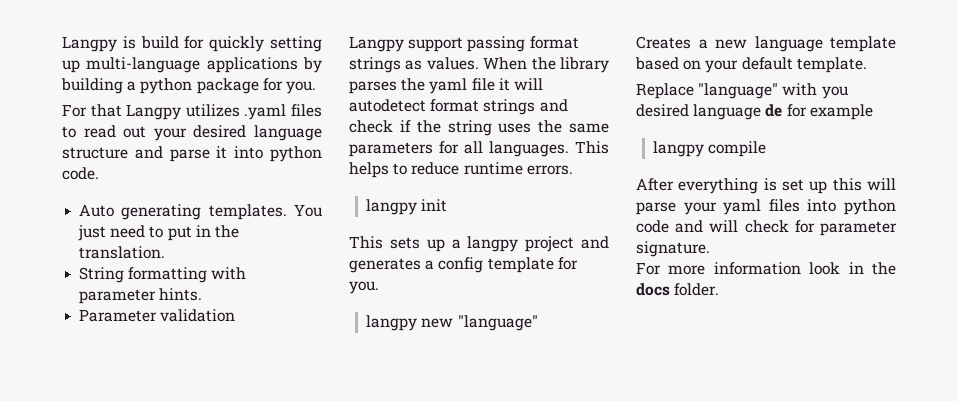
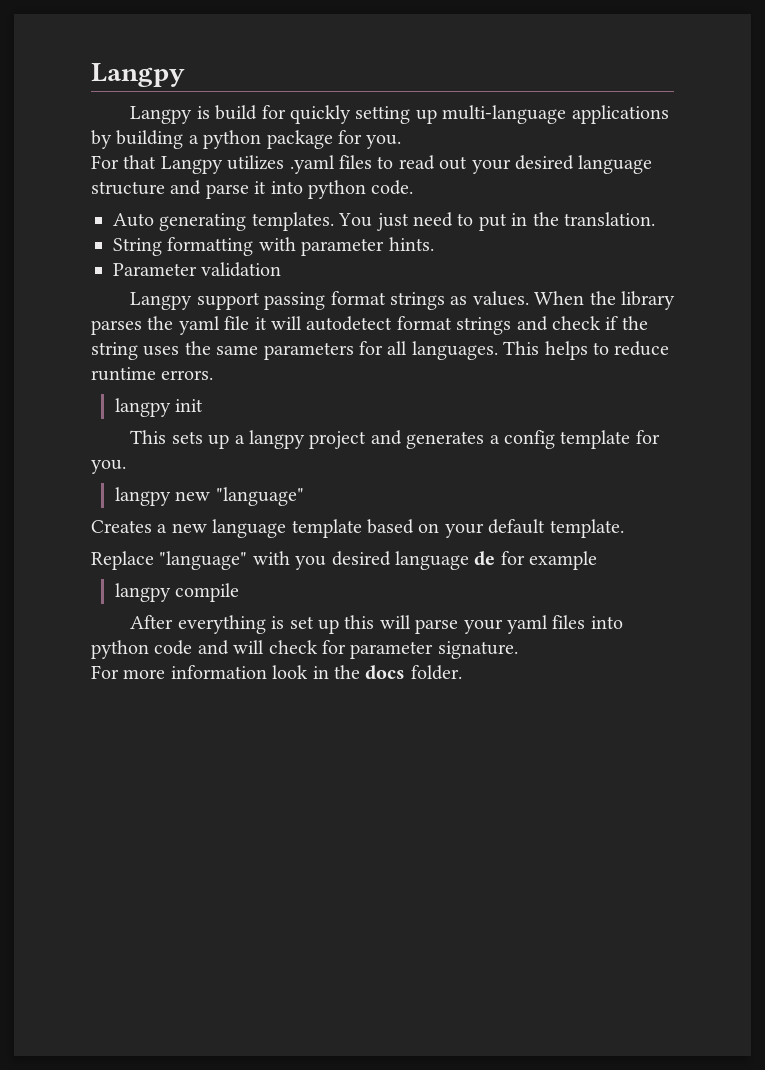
[62,36,117,52] Langpy -> [91,63,185,87] [130,106,193,124] Langpy // Langpy

